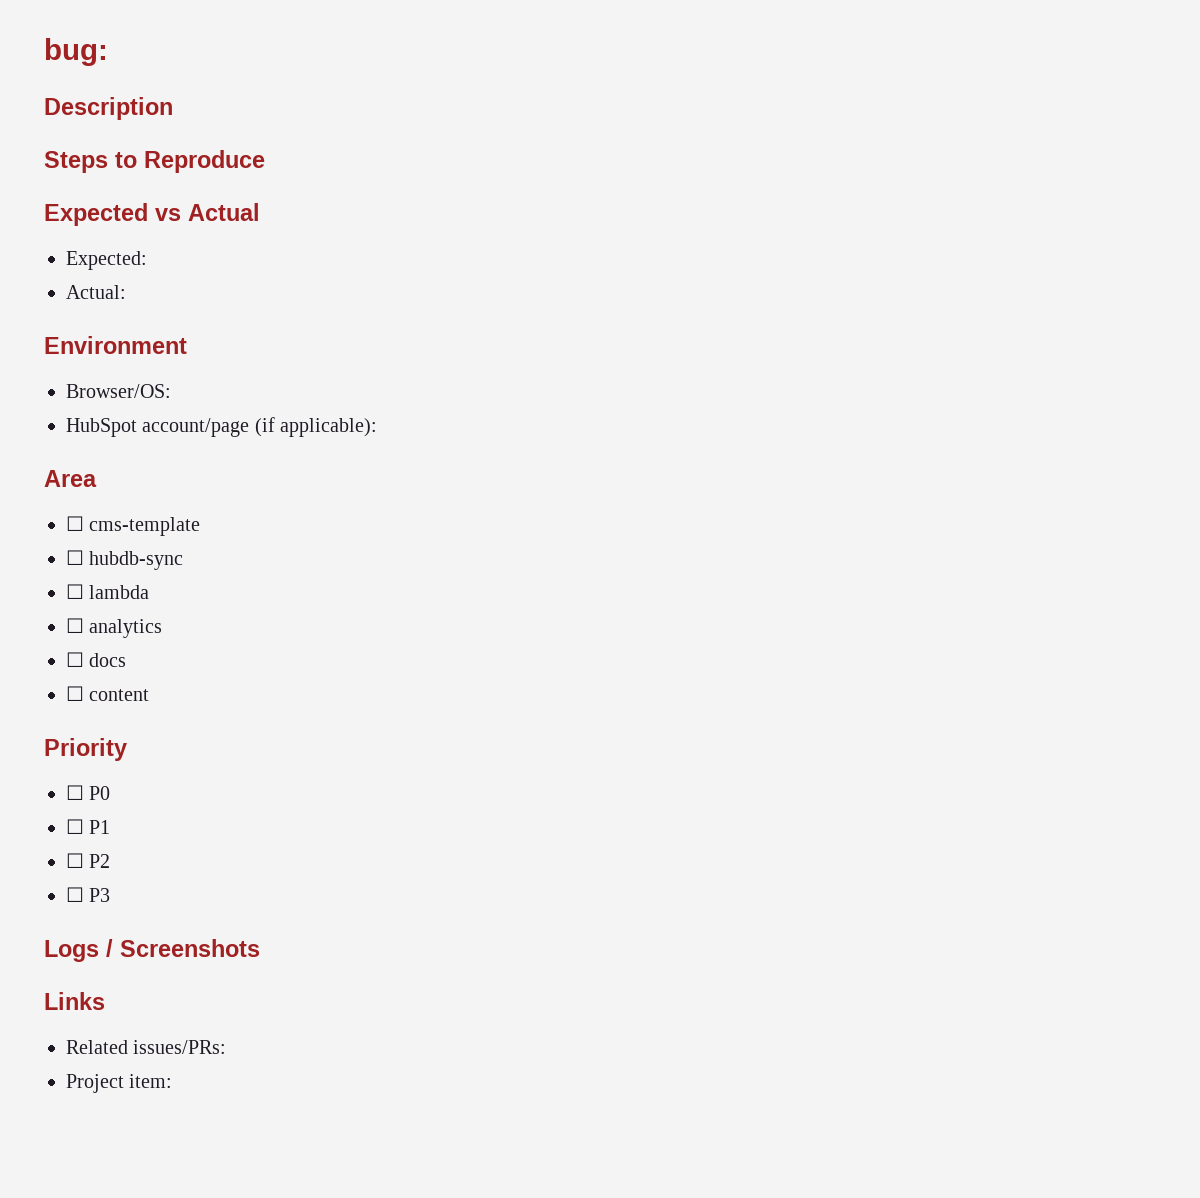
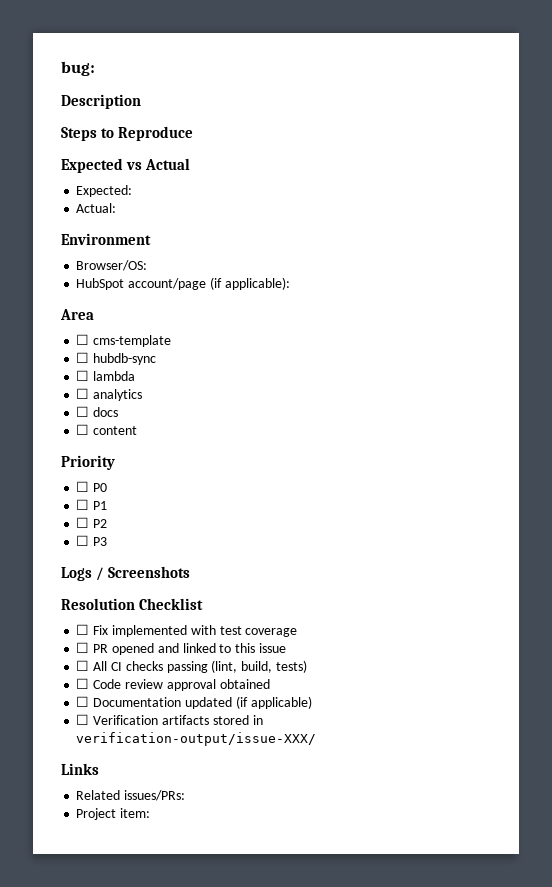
(260, 948) none -> [61,598,204,610] [76,624,298,637] [76,642,286,655] [76,660,307,673] [76,678,270,691] [76,696,312,709] [76,714,263,725] [76,732,317,746] // Resolution Checklist // ☐ Fix implemented with test coverage // ☐ PR opened and linked to this issue // ☐ All CI checks passing (lint, build, tests) // ☐ Code review approval obtained // ☐ Documentation updated (if applicable) // ☐ Verification artifacts stored in verification-output/issue-XXX/

